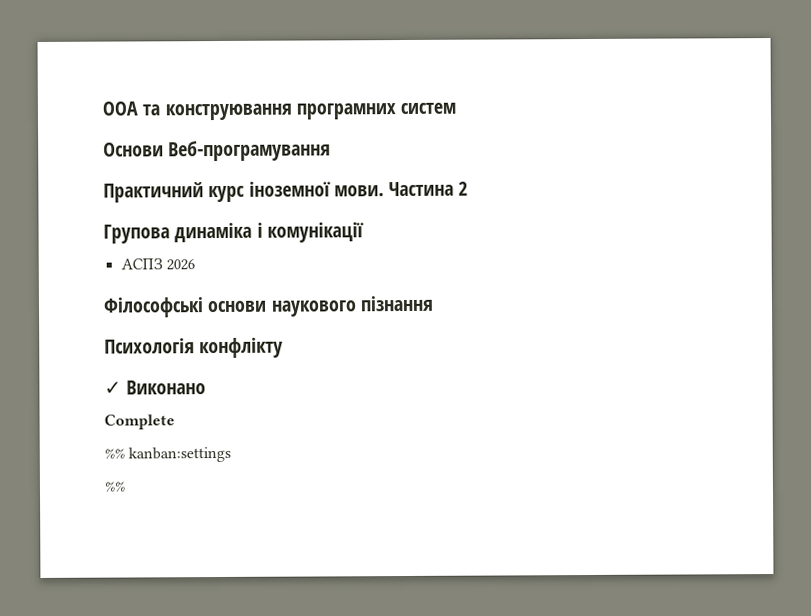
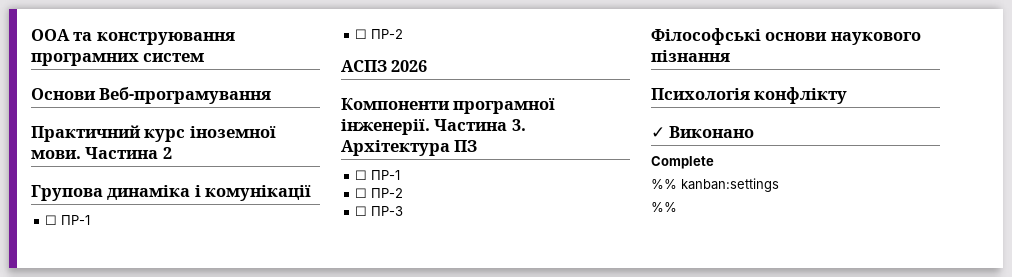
[120,258,195,271] АСПЗ 2026 -> [45,215,91,225] [355,29,404,39] [341,60,428,72] [341,97,556,114] [341,118,526,135] [341,140,478,156] [355,170,401,180] [355,188,404,198] [355,206,404,216] ☐ ПР-1 // ☐ ПР-2 // АСПЗ 2026 // Компоненти програмної інженерії. Частина 3. Архітектура ПЗ // ☐ ПР-1 // ☐ ПР-2 // ☐ ПР-3

